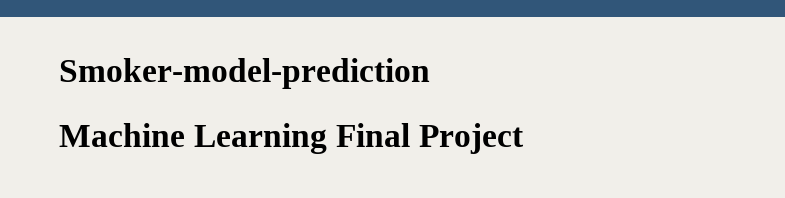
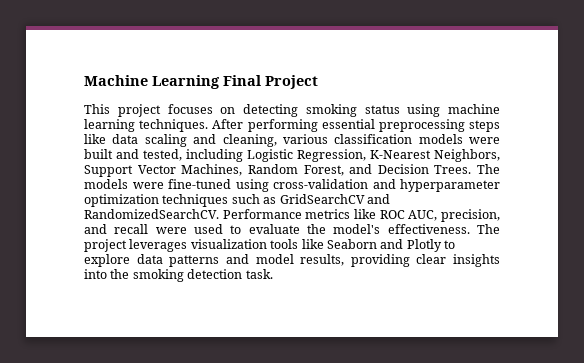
[59,58,430,89] Smoker-model-prediction // -> (84, 80) none
(525, 138) none -> [84,104,500,117] [84,119,500,132] [84,134,500,147] [84,149,500,162] [84,164,500,177] [84,179,500,192] [84,194,390,207] [84,209,501,222] [84,224,500,234] [84,239,455,252] [84,254,500,267] [84,269,273,282] // This project focuses on detecting smoking status using machine learning techniques. After performing essential preprocessing steps like data scaling and cleaning, various classification models were built and tested, including Logistic Regression, K-Nearest Neighbors, Support Vector Machines, Random Forest, and Decision Trees. The models were fine-tuned using cross-validation and hyperparameter optimization techniques such as GridSearchCV and RandomizedSearchCV. Performance metrics like ROC AUC, precision, and recall were used to evaluate the model's effectiveness. The project leverages visualization tools like Seaborn and Plotly to explore data patterns and model results, providing clear insights into the smoking detection task.

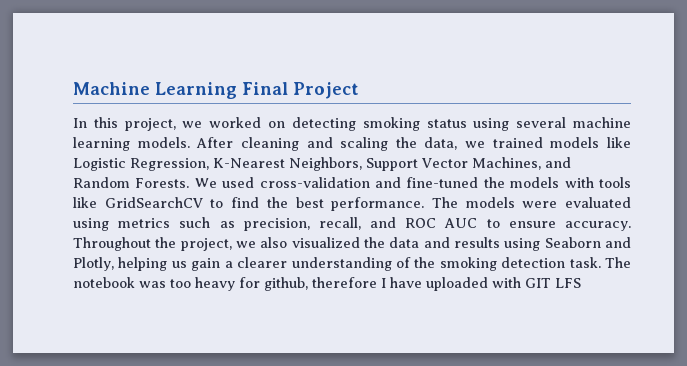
[84,104,213,117] This project focuses -> [73,117,262,131] In this project, we worked
(441, 110) none -> [516,117,567,128] several
[139,119,500,132] [84,134,500,147] [84,149,243,162] techniques. After performing essential preprocessing steps like data scaling and cleaning, various classification models were built and tested, including -> [137,137,631,151] models. After cleaning and scaling the data, we trained models like
[247,164,500,176] [84,179,500,192] [84,194,390,207] [84,209,501,222] [84,224,500,234] [84,239,455,252] [84,254,500,267] [84,269,273,282] Random Forest, and Decision Trees. The models were fine-tuned using cross-validation and hyperparameter optimization techniques such as GridSearchCV and RandomizedSearchCV. Performance metrics like ROC AUC, precision, and recall were used to evaluate the model's effectiveness. The project leverages visualization tools like Seaborn and Plotly to explore data patterns and model results, providing clear insights into the smoking detection task. -> [545,157,571,168] [73,177,631,188] [73,197,631,211] [73,217,631,231] [73,237,631,251] [73,257,632,271] [73,277,581,291] and Random Forests. We used cross-validation and fine-tuned the models with tools like GridSearchCV to find the best performance. The models were evaluated using metrics such as precision, recall, and ROC AUC to ensure accuracy. Throughout the project, we also visualized the data and results using Seaborn and Plotly, helping us gain a clearer understanding of the smoking detection task. The notebook was too heavy for github, therefore I have uploaded with GIT LFS

